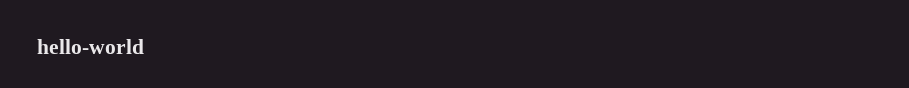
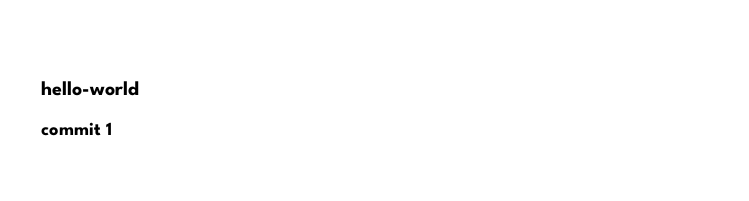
(144, 46) none -> [41,122,112,136] // commit 1

